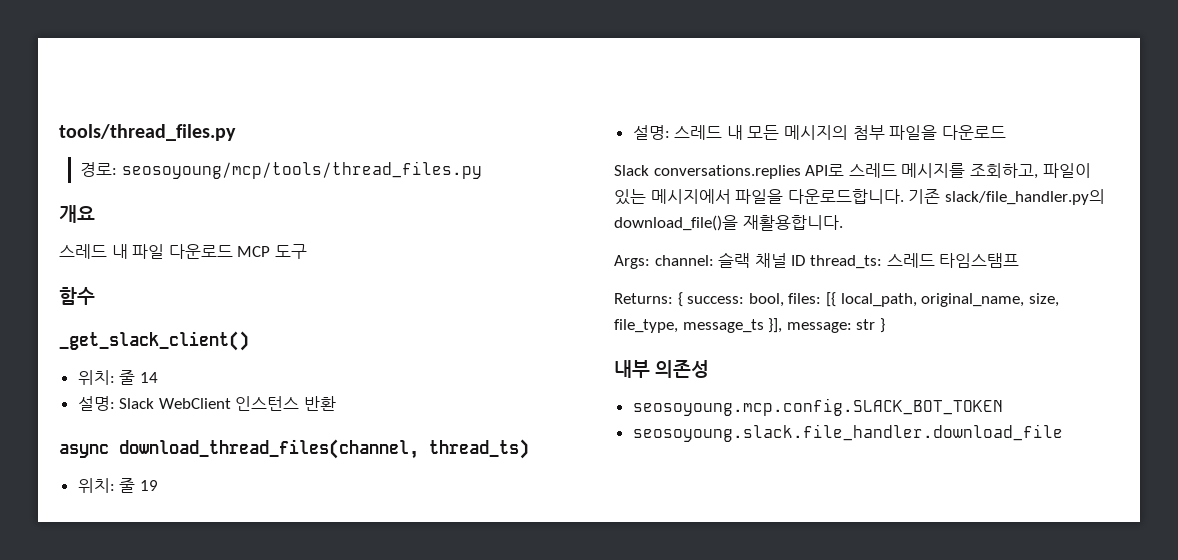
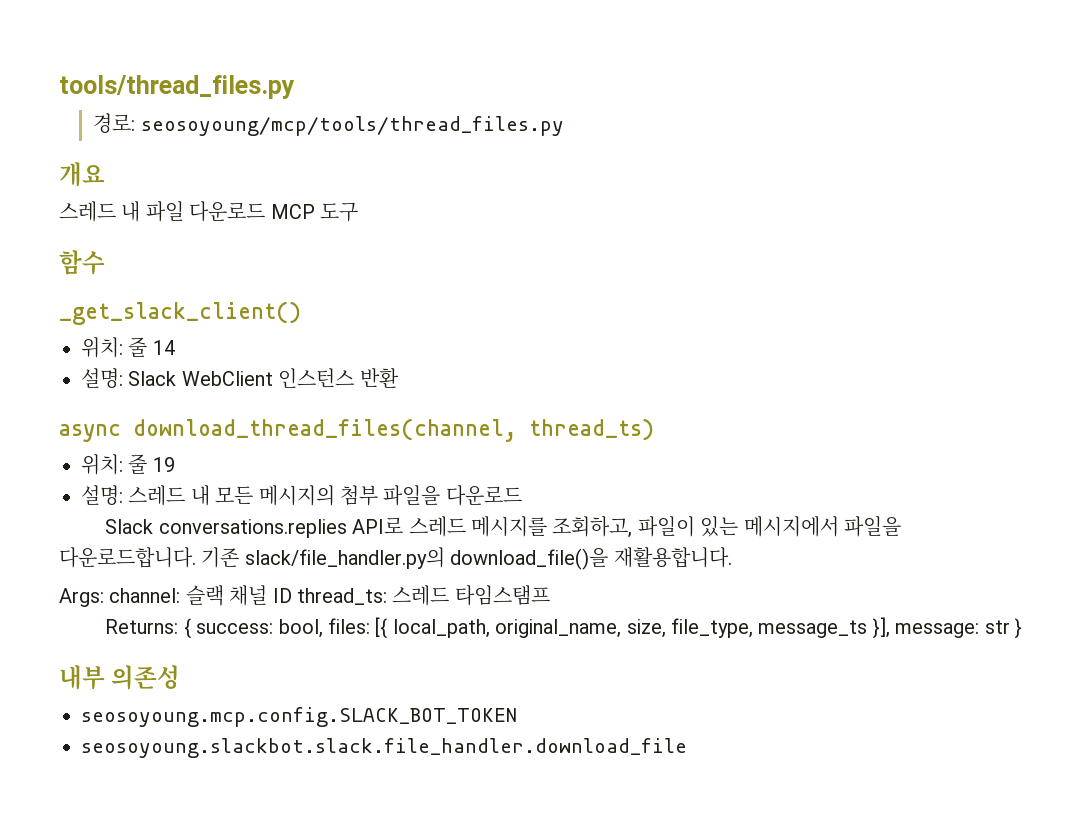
[632,424,1063,442] seosoyoung.slack.file_handler.download_file -> [81,738,687,758] seosoyoung.slackbot.slack.file_handler.download_file

